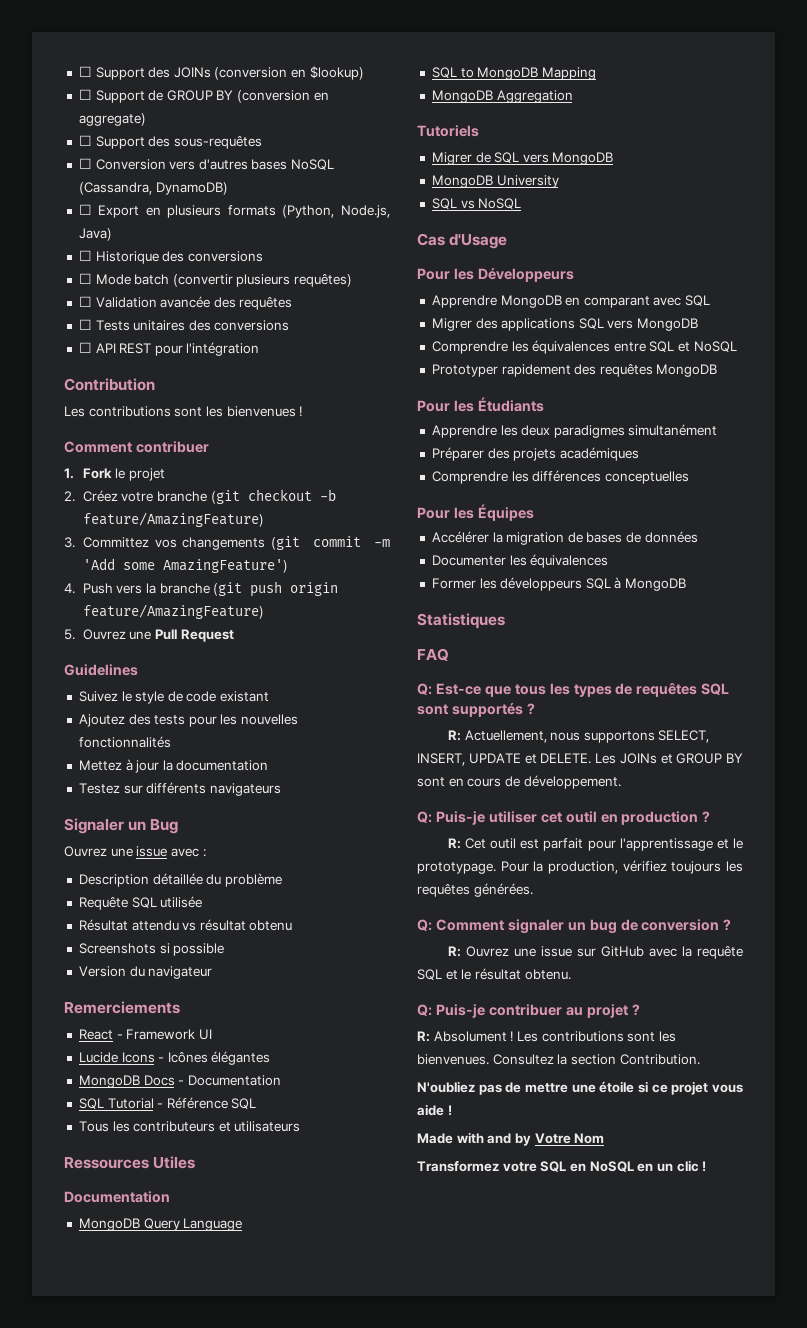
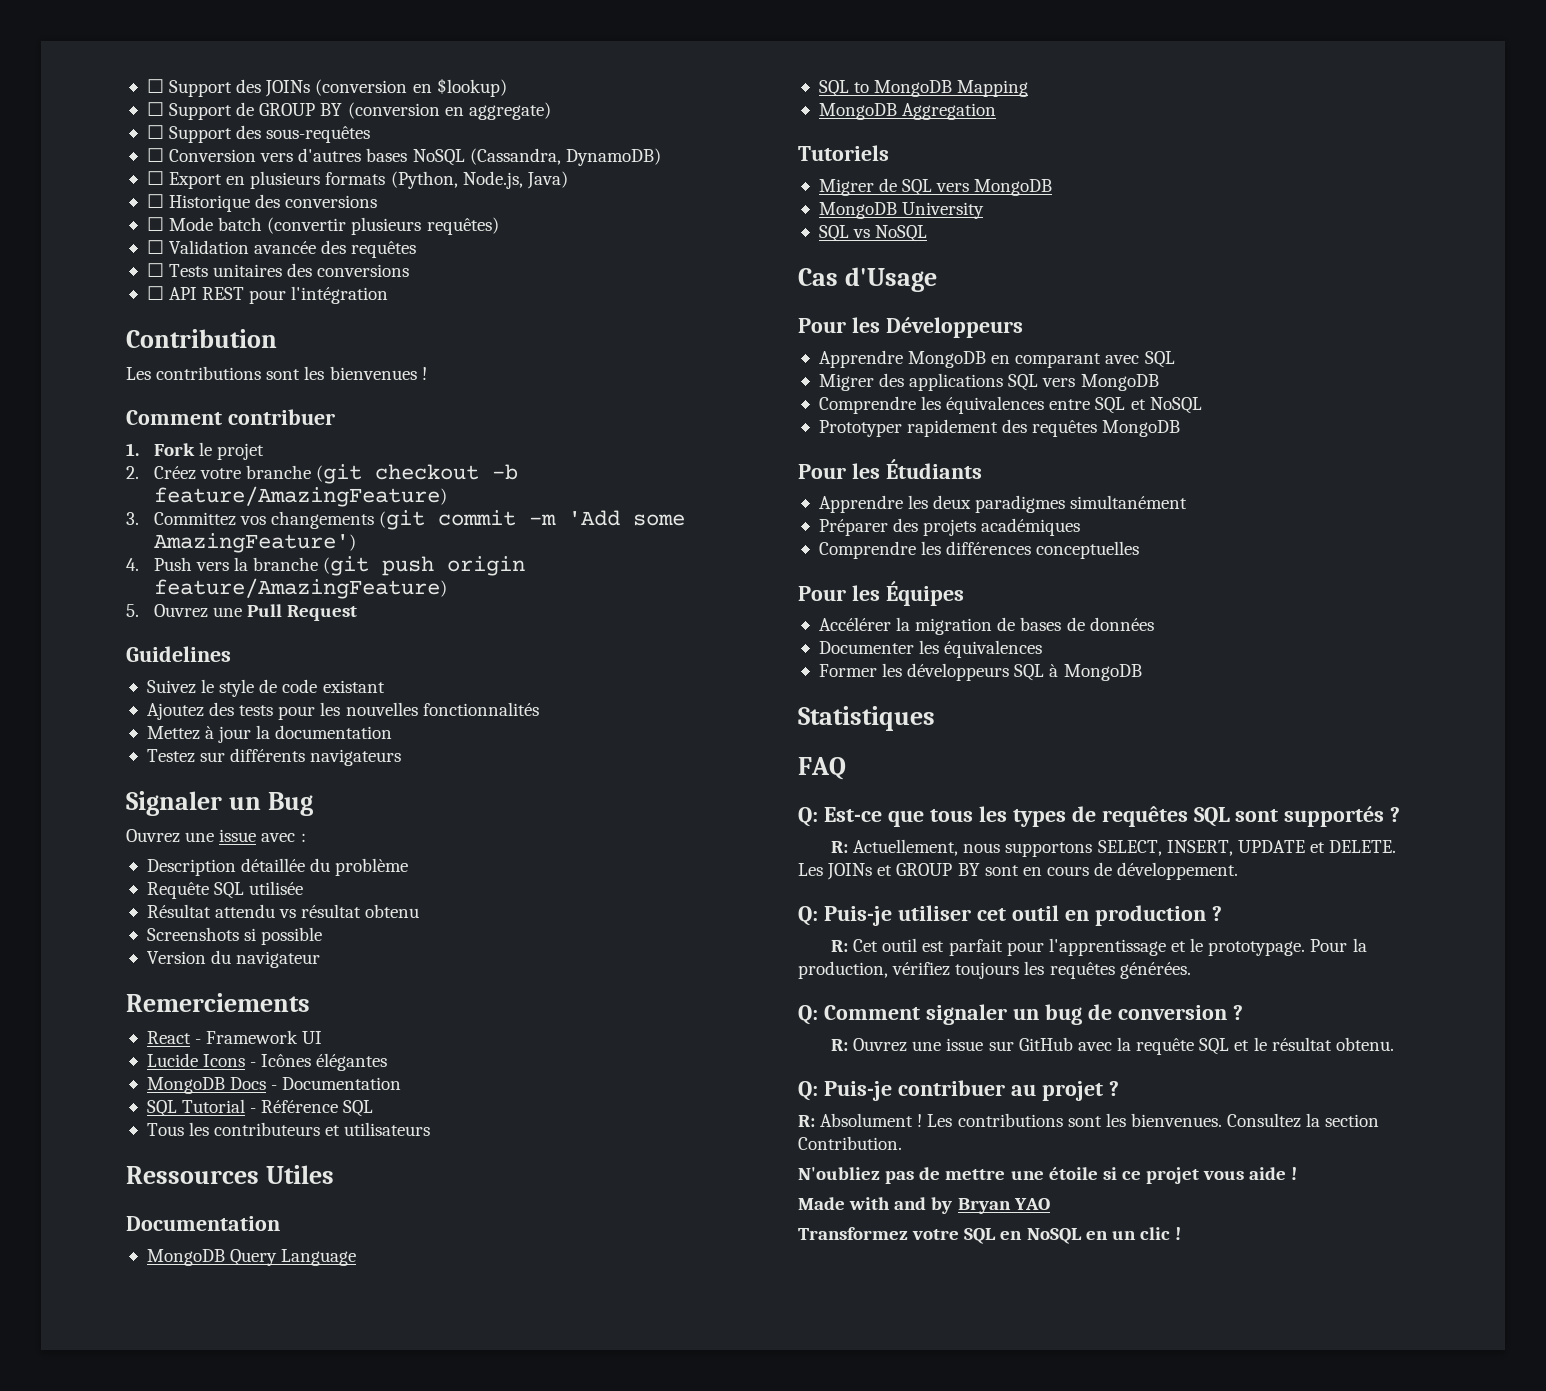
[534,1133,605,1144] Votre Nom -> [957,1198,1050,1214] Bryan YAO

